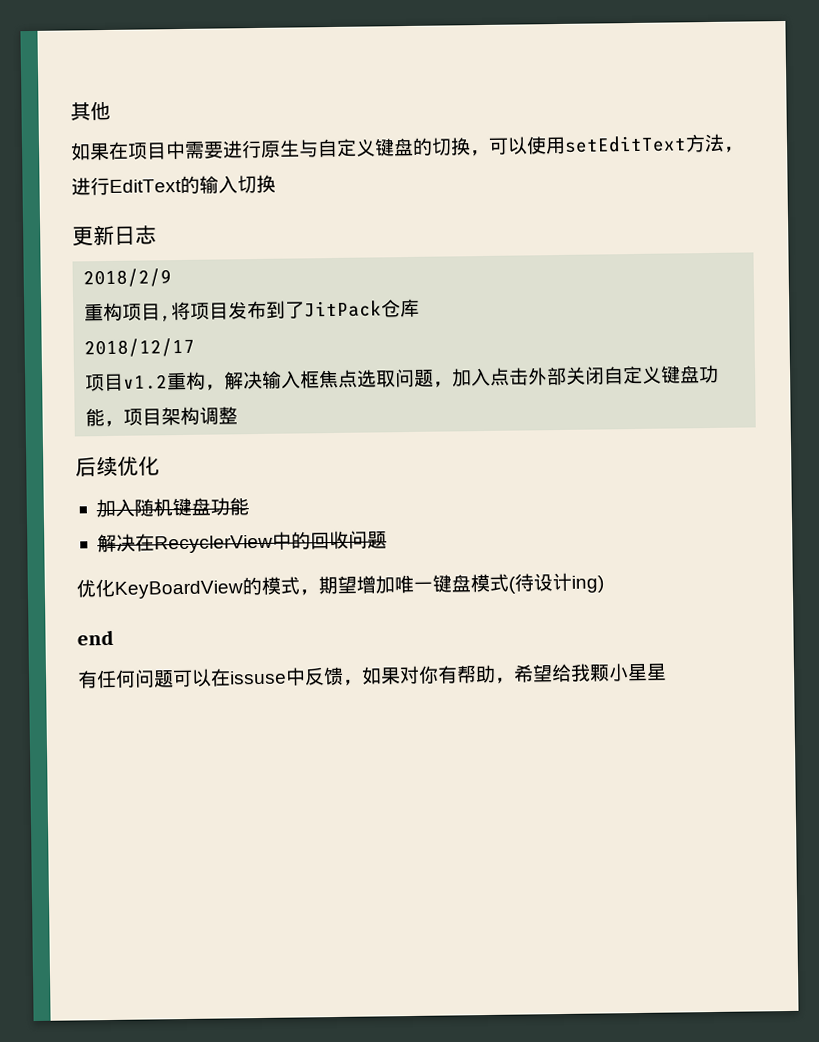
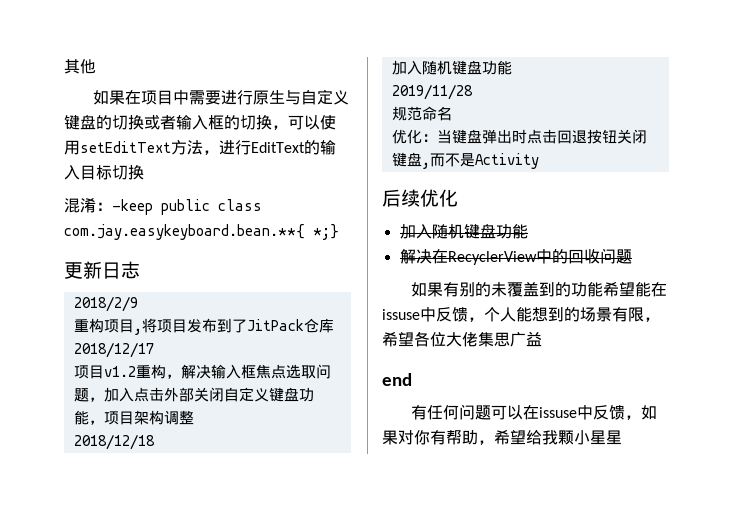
(471, 146) none -> [144,115,272,130] 或者输入框的切换
[237,174,276,194] 切换 -> [80,165,144,180] [64,197,262,215] [64,224,339,240] 目标切换 // 混淆：-keep public class com.jay.easykeyboard.bean.**{ *;}
(239, 415) none -> [73,434,155,450] [391,60,512,75] [391,84,473,100] [391,106,452,121] [391,129,647,144] [391,152,539,169] // 2018/12/18 // 加入随机键盘功能 // 2019/11/28 // 规范命名 // 优化：当键盘弹出时点击回退按钮关闭键盘,而不是Activity
[76,572,604,599] 优化KeyBoardView的模式，期望增加唯一键盘模式(待设计ing) -> [410,281,667,297] [382,307,660,322] [382,331,542,347] 如果有别的未覆盖到的功能希望能在issuse中反馈，个人能想到的场景有限，希望各位大佬集思广益

